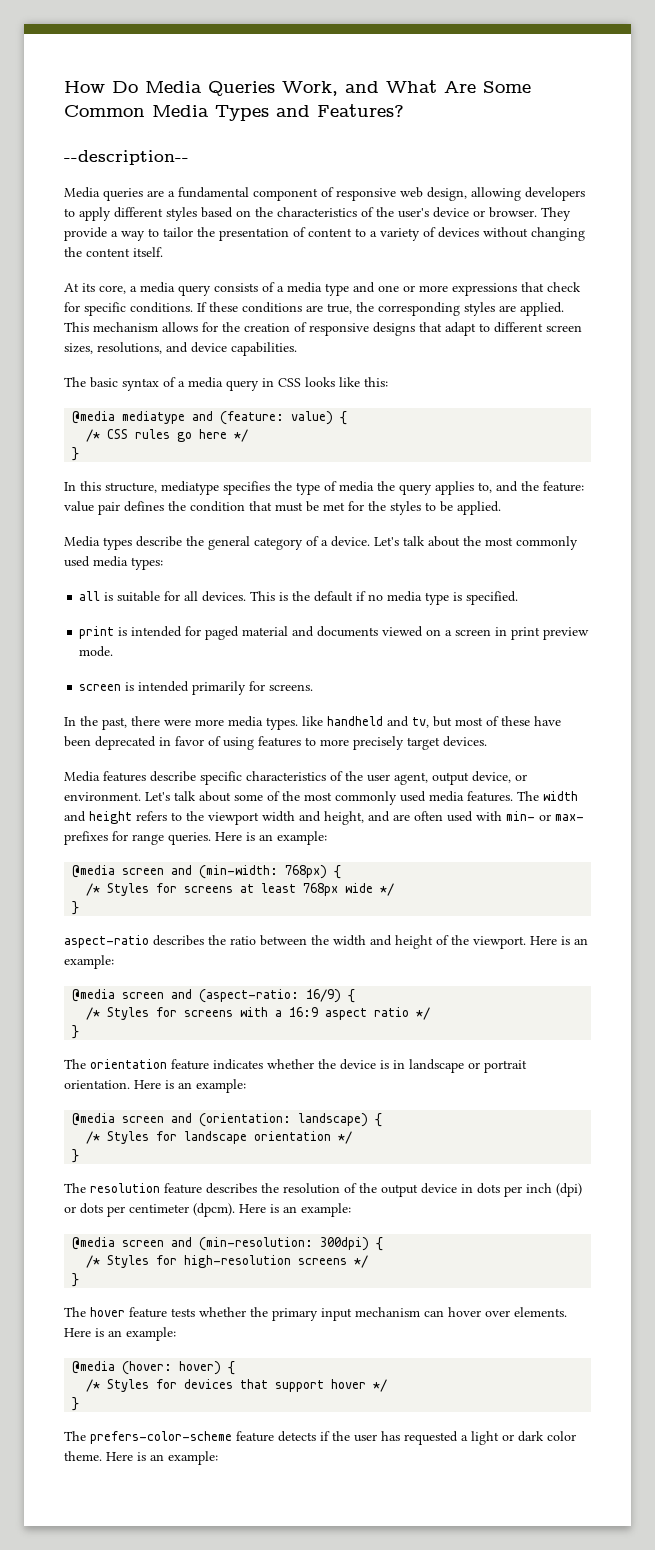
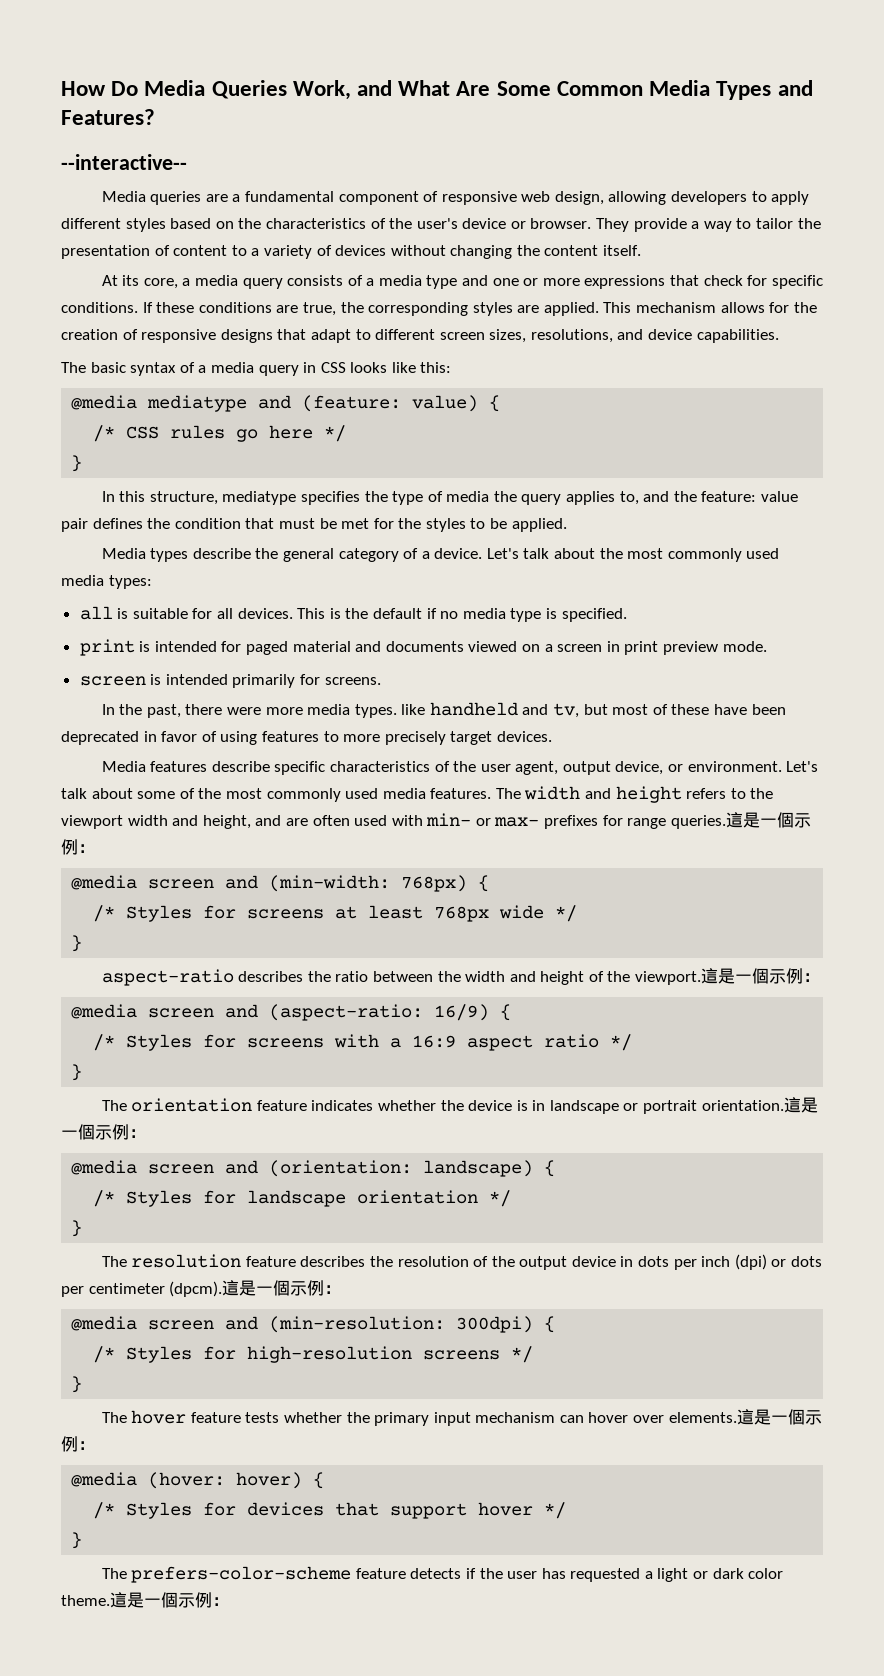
[64,150,189,165] --description-- -> [61,154,187,170] --interactive--
[215,831,327,845] Here is an example: -> [725,811,811,828] [61,839,95,855] 這是一個示例：
[530,936,588,945] [64,955,114,969] Here is an example: -> [701,967,821,984] 這是一個示例：
[134,1079,246,1093] Here is an example: -> [783,1096,818,1113] [61,1124,146,1140] 這是一個示例：
[239,1203,351,1217] Here is an example: -> [222,1279,342,1296] 這是一個示例：
[64,1327,176,1341] Here is an example: -> [736,1408,822,1425] [61,1436,95,1452] 這是一個示例：
[106,1451,218,1465] Here is an example: -> [110,1591,229,1608] 這是一個示例：

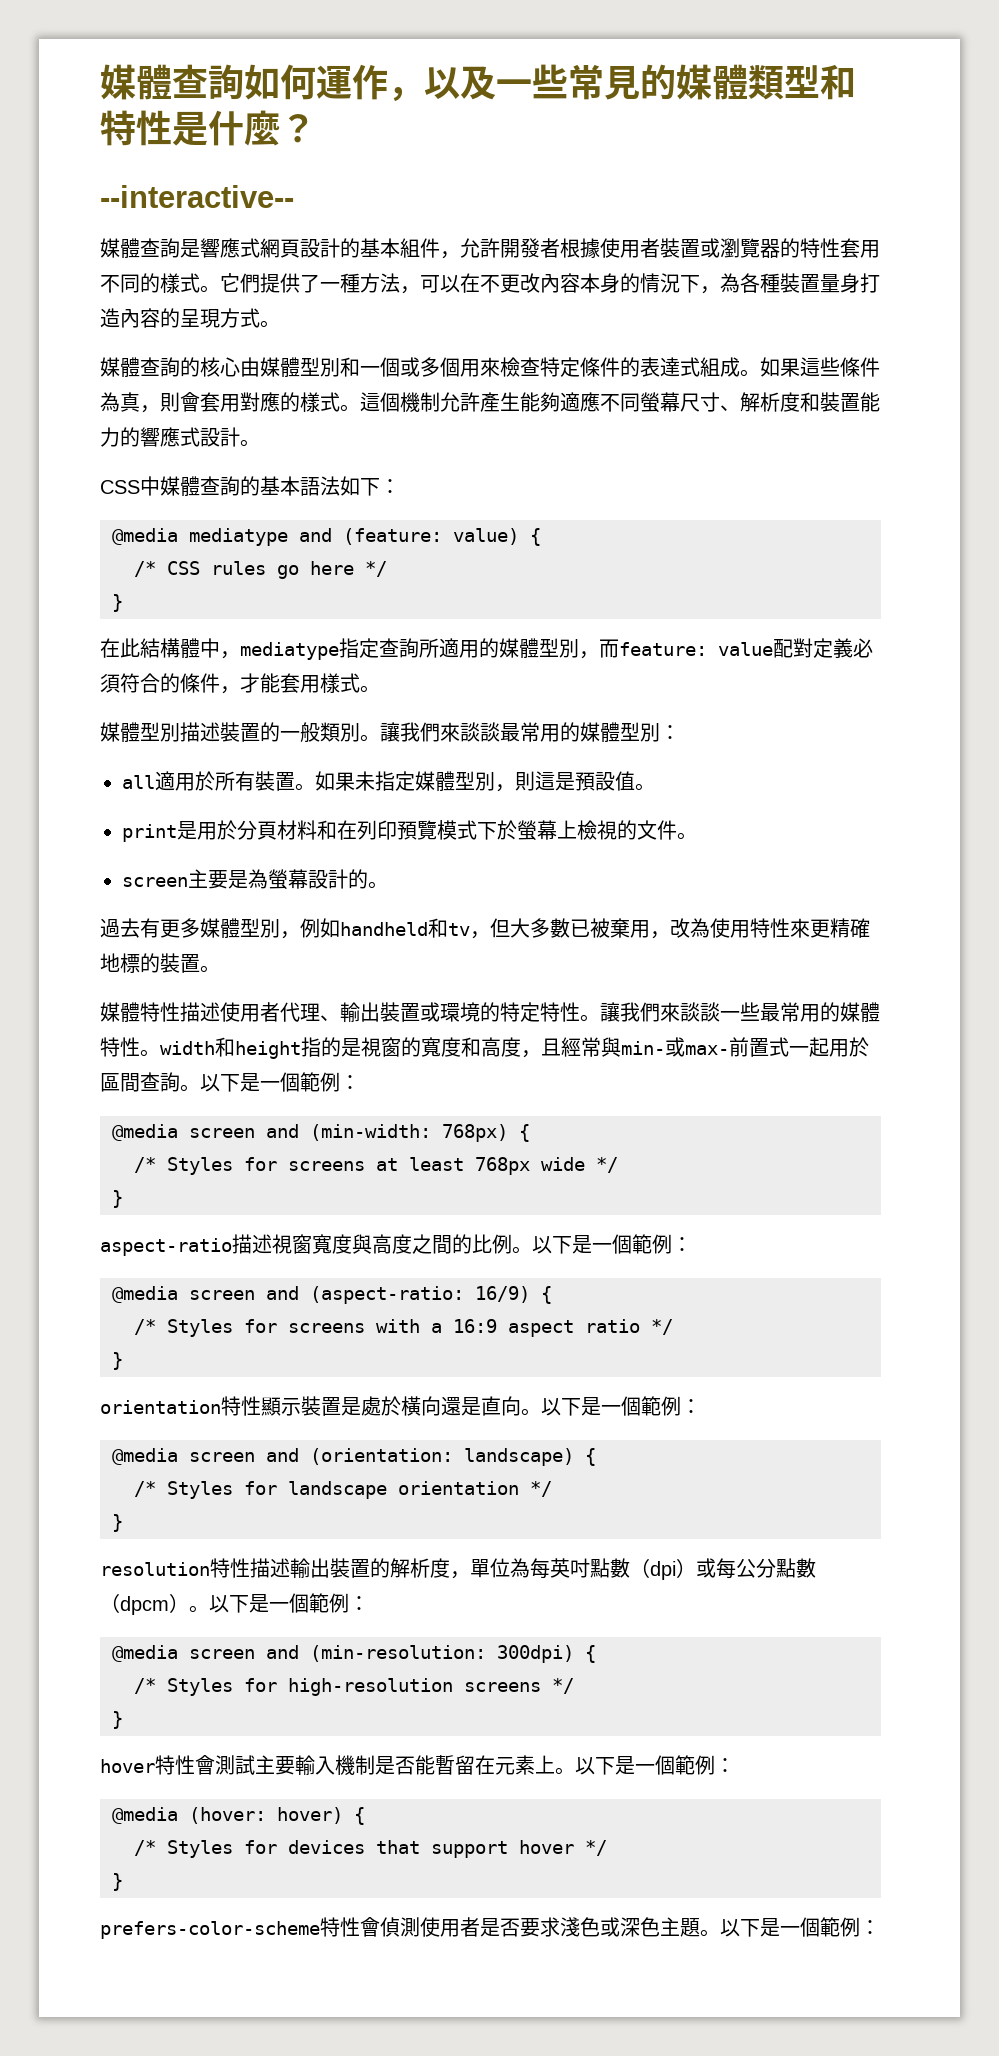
[61,80,813,100] [61,109,155,125] [61,154,187,170] [101,191,810,205] [61,218,821,232] [61,245,642,259] [101,275,823,289] [61,302,817,316] [61,329,779,343] [61,362,452,376] How Do Media Queries Work, and What Are Some Common Media Types and Features? // --interactive-- // Media queries are a fundamental component of responsive web design, allowing developers to apply different styles based on the characteristics of the user's device or browser. They provide a way to tailor the presentation of content to a variety of devices without changing the content itself. // At its core, a media query consists of a media type and one or more expressions that check for specific conditions. If these conditions are true, the corresponding styles are applied. This mechanism allows for the creation of responsive designs that adapt to different screen sizes, resolutions, and device capabilities. // The basic syntax of a media query in CSS looks like this: -> [100,64,856,102] [100,110,316,146] [100,185,294,208] [100,238,880,259] [100,273,880,294] [100,308,280,328] [100,357,880,377] [100,392,880,413] [100,427,260,447] [100,476,400,496] 媒體查詢如何運作，以及一些常見的媒體類型和特性是什麼？ // --interactive-- // 媒體查詢是響應式網頁設計的基本組件，允許開發者根據使用者裝置或瀏覽器的特性套用不同的樣式。它們提供了一種方法，可以在不更改內容本身的情況下，為各種裝置量身打造內容的呈現方式。 // 媒體查詢的核心由媒體型別和一個或多個用來檢查特定條件的表達式組成。如果這些條件為真，則會套用對應的樣式。這個機制允許產生能夠適應不同螢幕尺寸、解析度和裝置能力的響應式設計。 // CSS中媒體查詢的基本語法如下：
[101,491,799,505] [61,518,567,532] [101,548,780,562] [61,575,152,589] [79,606,627,622] [79,639,767,656] [79,674,381,688] [101,702,786,718] [61,731,552,745] [101,761,819,775] [61,786,774,803] [61,811,811,829] In this structure, mediatype specifies the type of media the query applies to, and the feature: value pair defines the condition that must be met for the styles to be applied. // Media types describe the general category of a device. Let's talk about the most commonly used media types: // all is suitable for all devices. This is the default if no media type is specified. // print is intended for paged material and documents viewed on a screen in print preview mode. // screen is intended primarily for screens. // In the past, there were more media types. like handheld and tv, but most of these have been deprecated in favor of using features to more precisely target devices. // Media features describe specific characteristics of the user agent, output device, or environment. Let's talk about some of the most commonly used media features. The width and height refers to the viewport width and height, and are often used with min- or max- prefixes for range queries.這是一個示 -> [100,638,873,660] [100,673,380,694] [100,722,680,742] [122,771,655,792] [122,820,697,842] [122,869,388,889] [100,918,870,939] [100,953,220,973] [100,1002,880,1023] [100,1037,869,1059] [100,1072,320,1092] 在此結構體中，mediatype指定查詢所適用的媒體型別，而feature: value配對定義必須符合的條件，才能套用樣式。 // 媒體型別描述裝置的一般類別。讓我們來談談最常用的媒體型別： // all適用於所有裝置。如果未指定媒體型別，則這是預設值。 // print是用於分頁材料和在列印預覽模式下於螢幕上檢視的文件。 // screen主要是為螢幕設計的。 // 過去有更多媒體型別，例如handheld和tv，但大多數已被棄用，改為使用特性來更精確地標的裝置。 // 媒體特性描述使用者代理、輸出裝置或環境的特定特性。讓我們來談談一些最常用的媒體特性。width和height指的是視窗的寬度和高度，且經常與min-或max-前置式一起用於區間查詢。以下是一個範
[238,967,787,985] describes the ratio between the width and height of the viewport.這是一個示 -> [232,1234,652,1254] 描述視窗寬度與高度之間的比例。以下是一個範
[101,1096,818,1114] [61,1124,112,1140] The orientation feature indicates whether the device is in landscape or portrait orientation.這是一個示 -> [100,1396,661,1416] orientation特性顯示裝置是處於橫向還是直向。以下是一個範
[101,1254,823,1270] [61,1279,308,1297] The resolution feature describes the resolution of the output device in dots per inch (dpi) or dots per centimeter (dpcm).這是一個示 -> [100,1558,816,1580] [100,1593,329,1615] resolution特性描述輸出裝置的解析度，單位為每英吋點數（dpi）或每公分點數（dpcm）。以下是一個範
[101,1408,822,1426] The hover feature tests whether the primary input mechanism can hover over elements.這是一個示 -> [100,1755,695,1776] hover特性會測試主要輸入機制是否能暫留在元素上。以下是一個範
[101,1566,784,1583] [61,1591,195,1608] The prefers-color-scheme feature detects if the user has requested a light or dark color theme.這是一個示 -> [100,1917,840,1939] prefers-color-scheme特性會偵測使用者是否要求淺色或深色主題。以下是一個範

